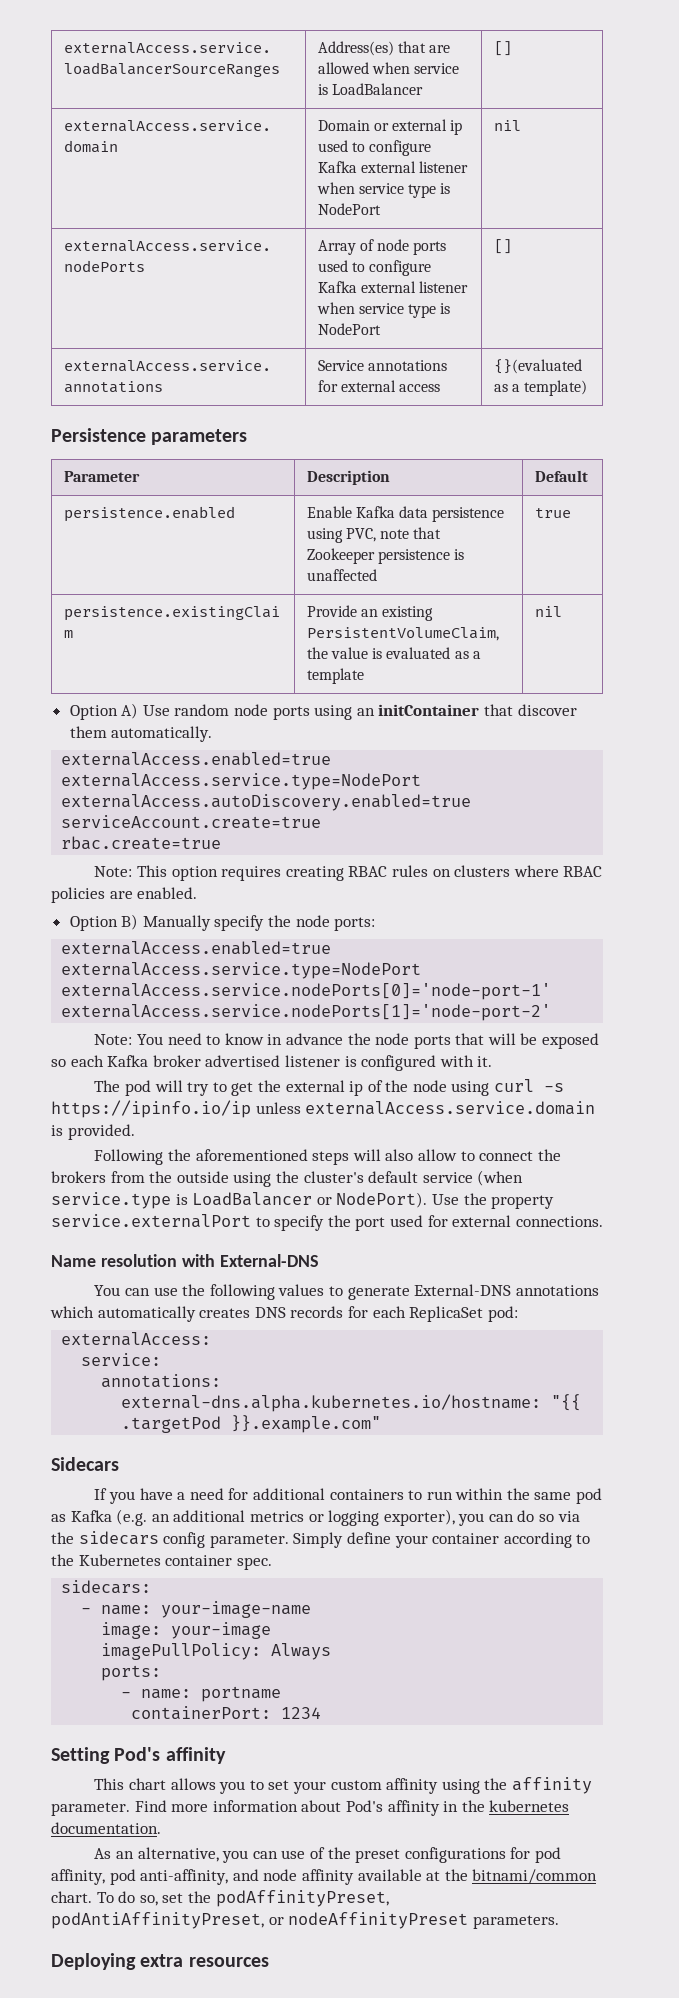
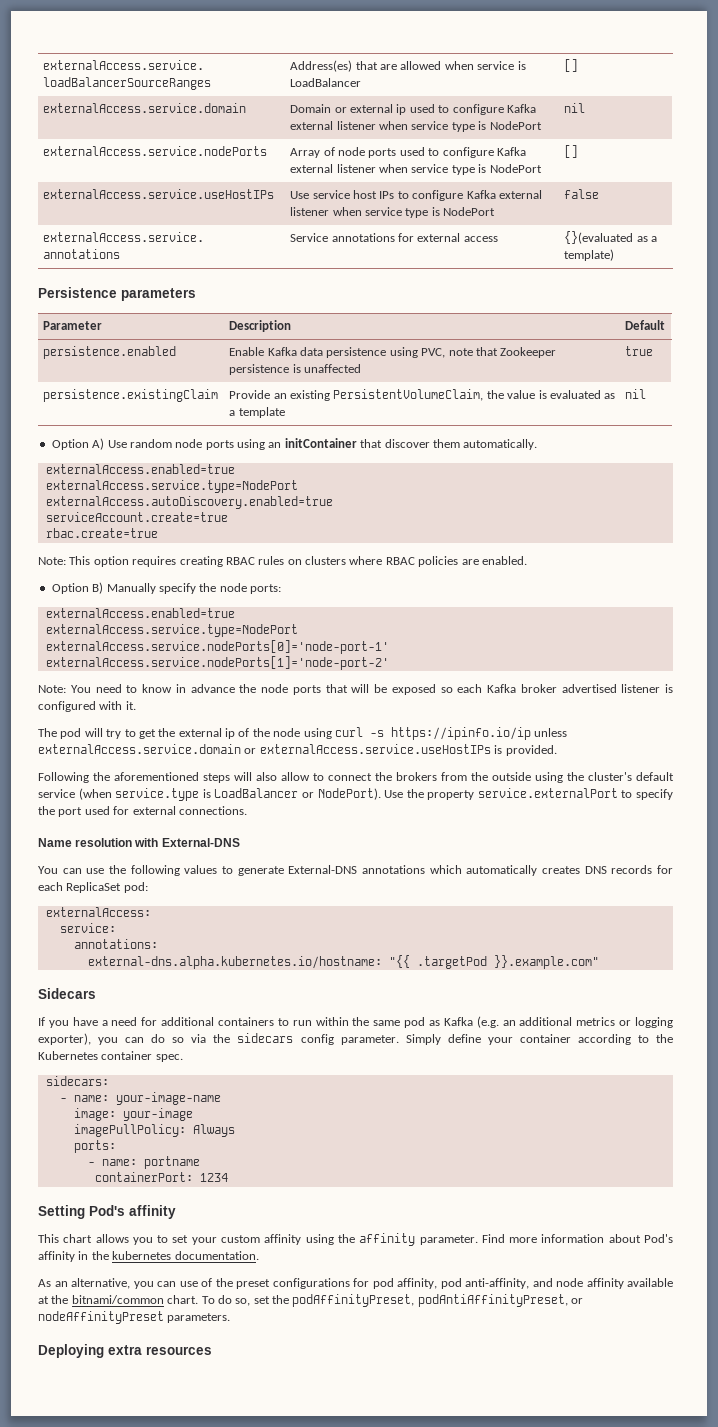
(512, 246) none -> [43,189,275,199] [290,190,542,201] [290,207,496,218] [564,189,600,199] // externalAccess.service.useHostIPs | Use service host IPs to configure Kafka external listener when service type is NodePort | false
(596, 1108) none -> [244,744,491,754] or externalAccess.service.useHostIPs

